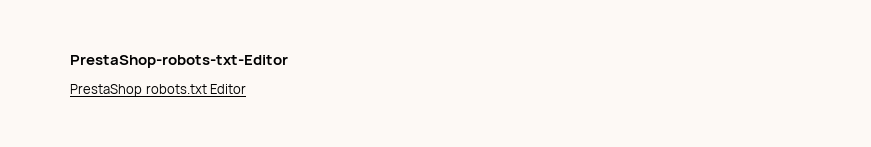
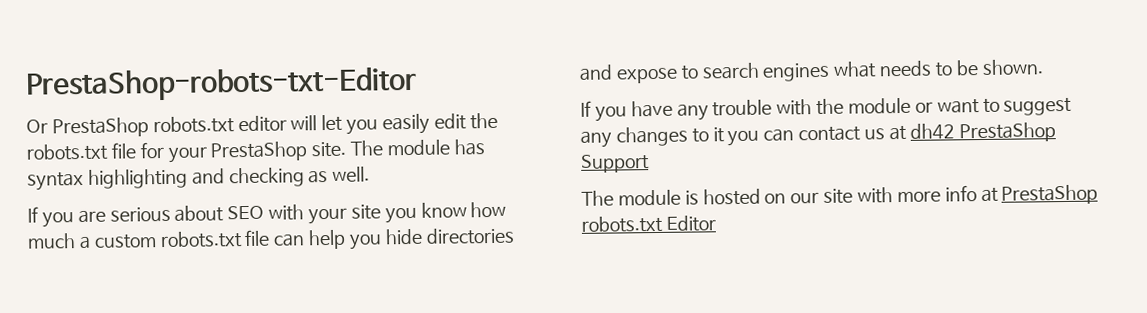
(288, 61) none -> [26,112,498,138] [26,139,485,163] [27,166,371,191] [27,201,507,228] [27,227,515,250] [579,59,1044,84] [580,97,1073,122] [580,122,1056,148] [580,154,650,173] [581,185,999,206] Or PrestaShop robots.txt editor will let you easily edit the robots.txt file for your PrestaShop site. The module has syntax highlighting and checking as well. // If you are serious about SEO with your site you know how much a custom robots.txt file can help you hide directories and expose to search engines what needs to be shown. // If you have any trouble with the module or want to suggest any changes to it you can contact us at dh42 PrestaShop Support // The module is hosted on our site with more info at

